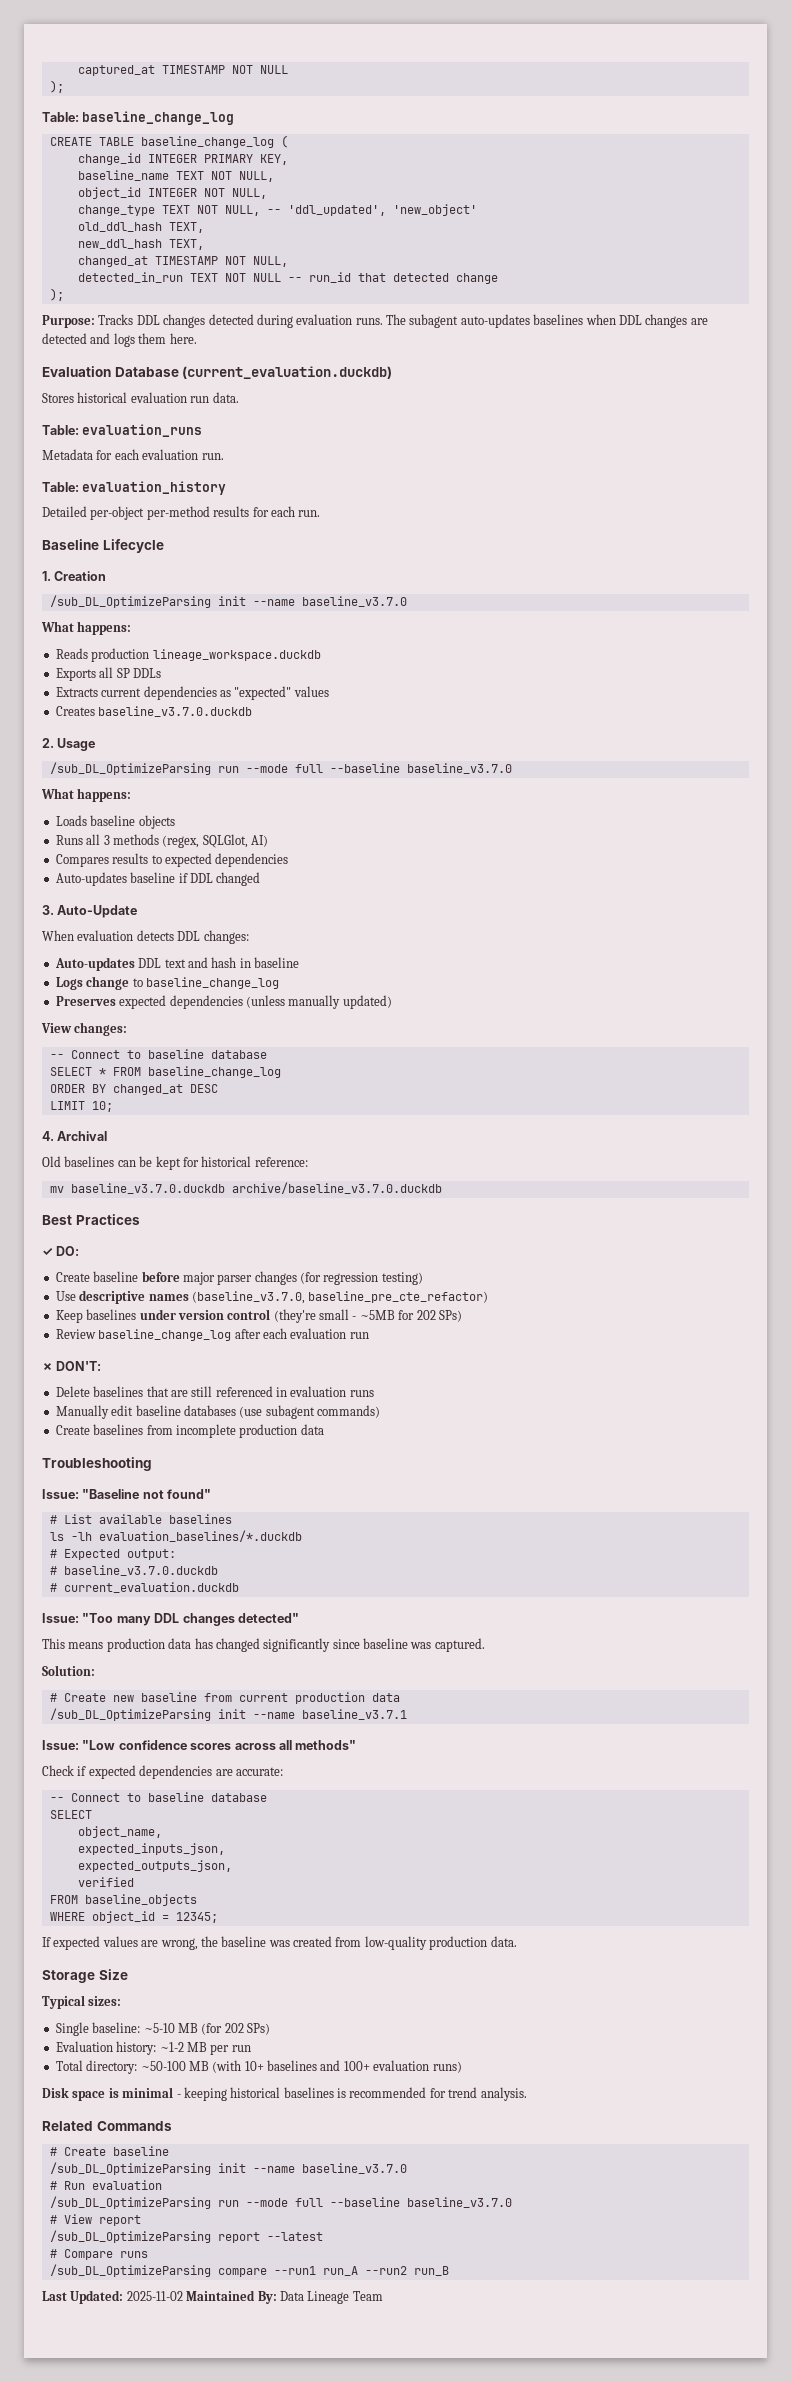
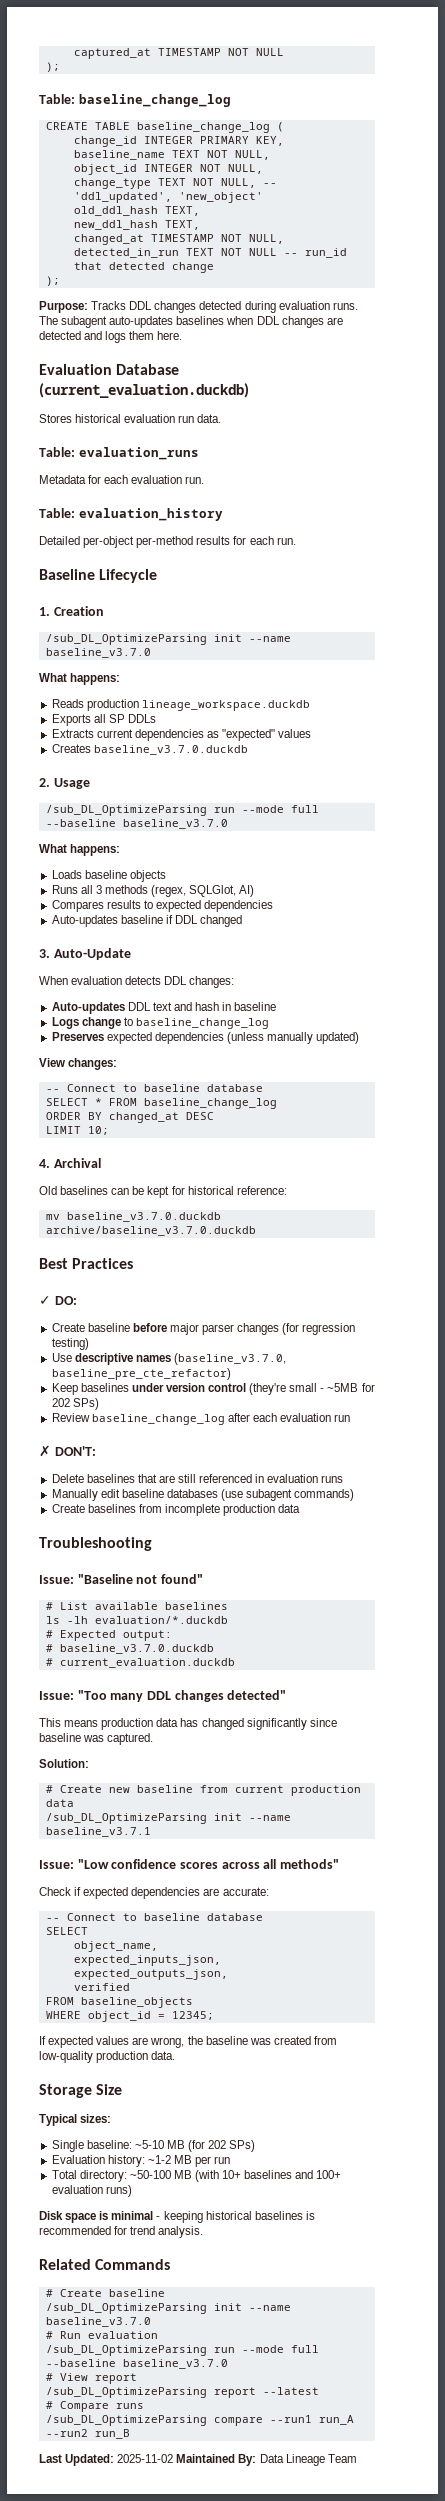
[98,1530,302,1542] evaluation_baselines/*.duckdb -> [94,1616,228,1624] evaluation/*.duckdb

